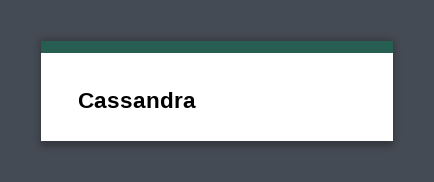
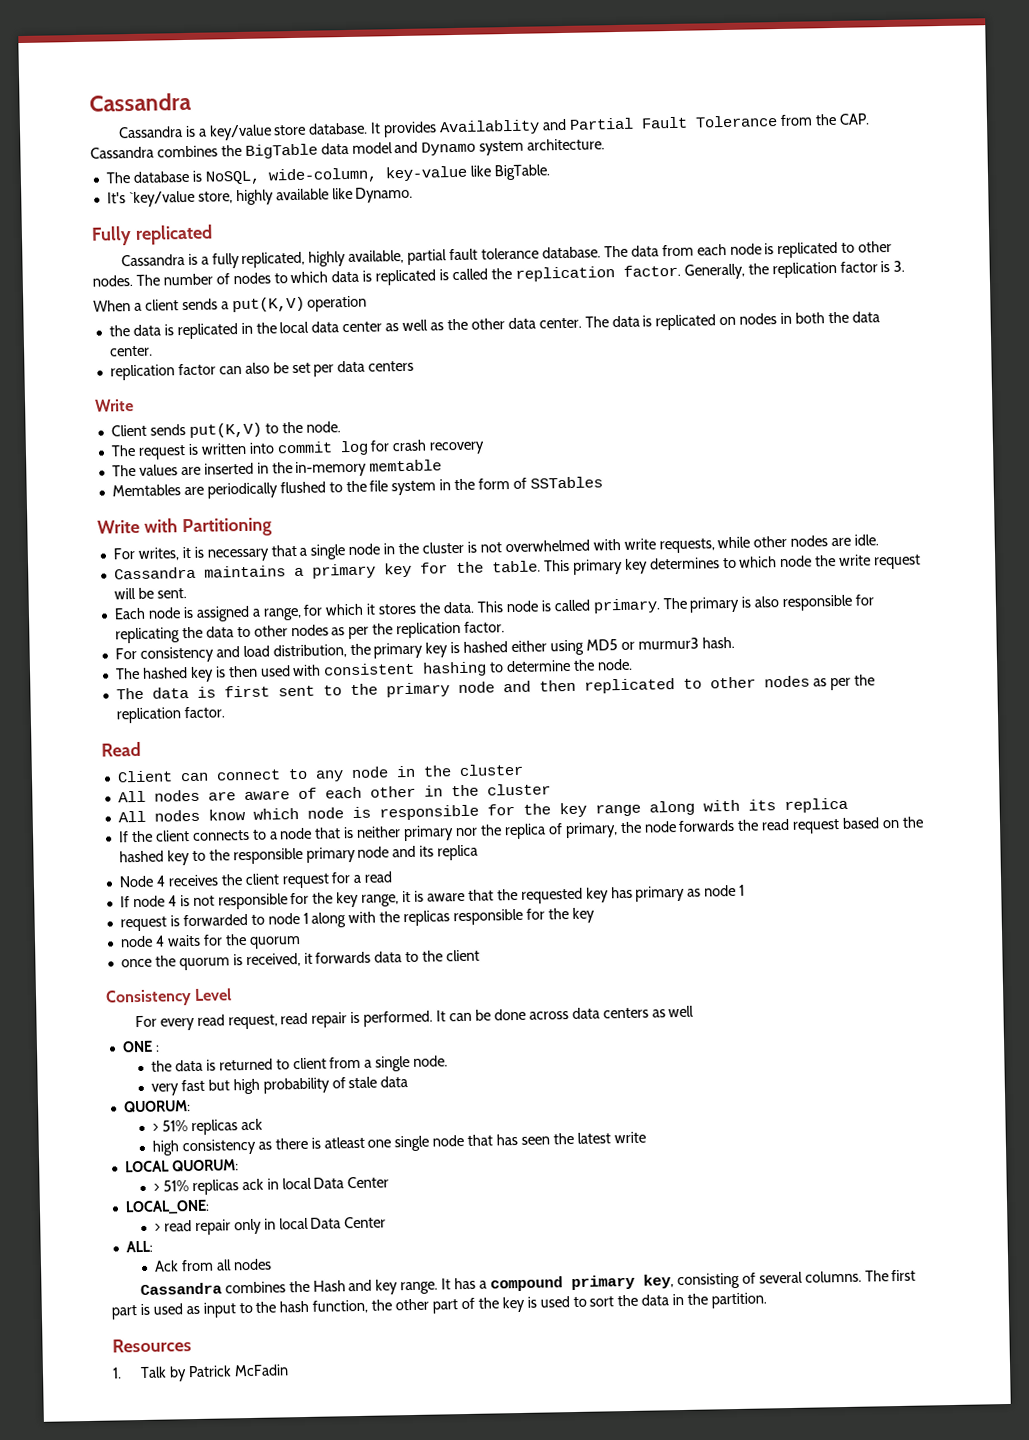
[78,92,196,108] Cassandra -> [89,92,192,112] [117,113,870,141] [90,138,606,159] [105,164,551,185] [106,186,414,208] [91,224,213,246] [120,240,893,269] [92,260,906,287] [93,295,368,313] [108,311,880,340] [109,345,153,357] [109,360,415,381] [95,399,134,412] [110,421,341,438] [110,439,486,460] [111,459,443,478] [111,476,603,499] [97,517,272,538] [112,534,880,562] [113,554,922,580] [113,587,187,600] [113,594,875,622] [114,621,506,644] [114,636,735,663] [114,658,634,682] [115,674,875,700] [115,706,225,724] [101,741,141,757] [116,763,524,783] [117,783,551,803] [117,797,848,823] [117,816,924,843] [118,844,479,866] [118,871,393,889] [119,884,746,910] [119,907,595,932] [119,934,301,949] [120,949,481,971] [105,988,233,1007] [134,1005,695,1031] [121,1040,160,1053] [150,1055,449,1072] [150,1076,409,1096] [122,1100,191,1113] [151,1118,263,1136] [151,1131,646,1156] [124,1159,239,1173] [152,1176,390,1196] [124,1199,210,1215] [153,1216,387,1236] [125,1240,153,1253] [153,1258,272,1272] [139,1269,917,1296] [111,1292,768,1320] [112,1338,192,1353] [112,1364,289,1382] Cassandra // Cassandra is a key/value store database. It provides Availablity and Partial Fault Tolerance from the CAP. Cassandra combines the BigTable data model and Dynamo system architecture. // The database is NoSQL, wide-column, key-value like BigTable. // It's `key/value store, highly available like Dynamo. // Fully replicated // Cassandra is a fully replicated, highly available, partial fault tolerance database. The data from each node is replicated to other nodes. The number of nodes to which data is replicated is called the replication factor. Generally, the replication factor is 3. // When a client sends a put(K,V) operation // the data is replicated in the local data center as well as the other data center. The data is replicated on nodes in both the data center. // replication factor can also be set per data centers // Write // Client sends put(K,V) to the node. // The request is written into commit log for crash recovery // The values are inserted in the in-memory memtable // Memtables are periodically flushed to the file system in the form of SSTables // Write with Partitioning // For writes, it is necessary that a single node in the cluster is not overwhelmed with write requests, while other nodes are idle. // Cassandra maintains a primary key for the table. This primary key determines to which node the write request will be sent. // Each node is assigned a range, for which it stores the data. This node is called primary. The primary is also responsible for replicating the data to other nodes as per the replication factor. // For consistency and load distribution, the primary key is hashed either using MD5 or murmur3 hash. // The hashed key is then used with consistent hashing to determine the node. // The data is first sent to the primary node and then replicated to other nodes as per the replication factor. // Read // Client can connect to any node in the cluster // All nodes are aware of each other in the cluster // All nodes know which node is responsible for the key range along with its replica // If the client connects to a node that is neither primary nor the replica of primary, the node forwards the read request based on the hashed key to the responsible primary node and its replica // Node 4 receives the client request for a read // If node 4 is not responsible for the key range, it is aware that the requested key has primary as node 1 // request is forwarded to node 1 along with the replicas responsible for the key // node 4 waits for the quorum // once the quorum is received, it forwards data to the client // Consistency Level // For every read request, read repair is performed. It can be done across data centers as well // ONE : // the data is returned to client from a single node. // very fast but high probability of stale data // QUORUM: // > 51% replicas ack // high consistency as there is atleast one single node that has seen the latest write // LOCAL QUORUM: // > 51% replicas ack in local Data Center // LOCAL_ONE: // > read repair only in local Data Center // ALL: // Ack from all nodes // Cassandra combines the Hash and key range. It has a compound primary key, consisting of several columns. The first part is used as input to the hash function, the other part of the key is used to sort the data in the partition. // Resources // 1. Talk by Patrick McFadin

